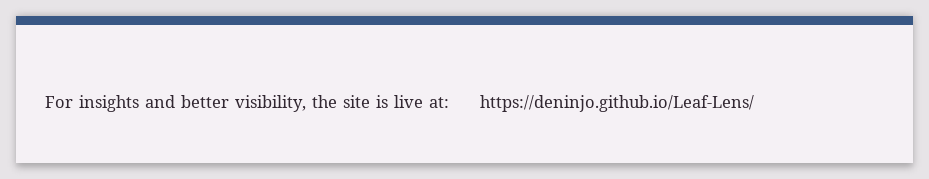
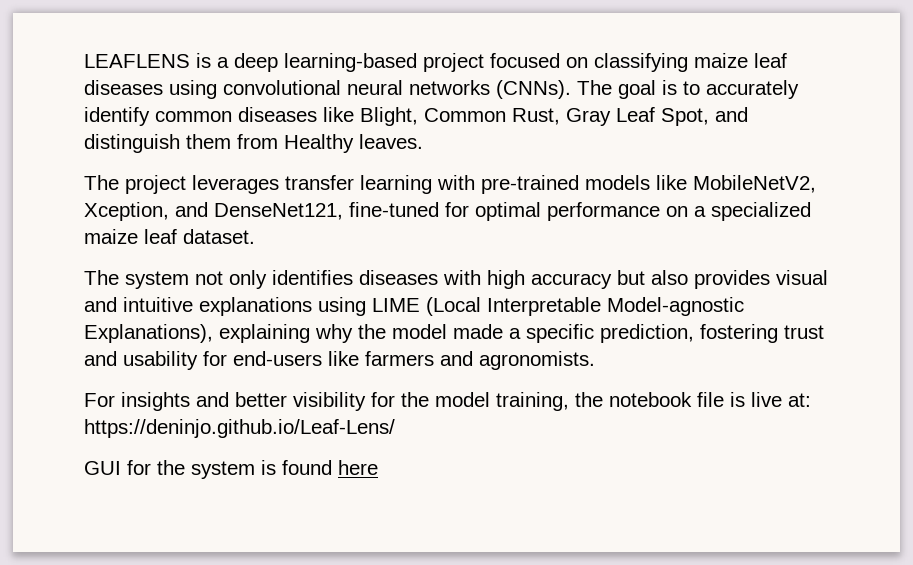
[45,95,754,112] For insights and better visibility, the site is live at: https://deninjo.github.io/Leaf-Lens/ -> [84,53,787,72] [84,80,799,99] [84,107,748,126] [84,134,423,153] [84,175,816,194] [84,202,811,221] [84,229,255,244] [84,270,828,289] [84,297,744,316] [84,324,824,343] [84,351,595,370] [84,392,811,411] [84,419,395,438] [84,460,378,479] LEAFLENS is a deep learning-based project focused on classifying maize leaf diseases using convolutional neural networks (CNNs). The goal is to accurately identify common diseases like Blight, Common Rust, Gray Leaf Spot, and distinguish them from Healthy leaves. // The project leverages transfer learning with pre-trained models like MobileNetV2, Xception, and DenseNet121, fine-tuned for optimal performance on a specialized maize leaf dataset. // The system not only identifies diseases with high accuracy but also provides visual and intuitive explanations using LIME (Local Interpretable Model-agnostic Explanations), explaining why the model made a specific prediction, fostering trust and usability for end-users like farmers and agronomists. // For insights and better visibility for the model training, the notebook file is live at: https://deninjo.github.io/Leaf-Lens/ // GUI for the system is found here

